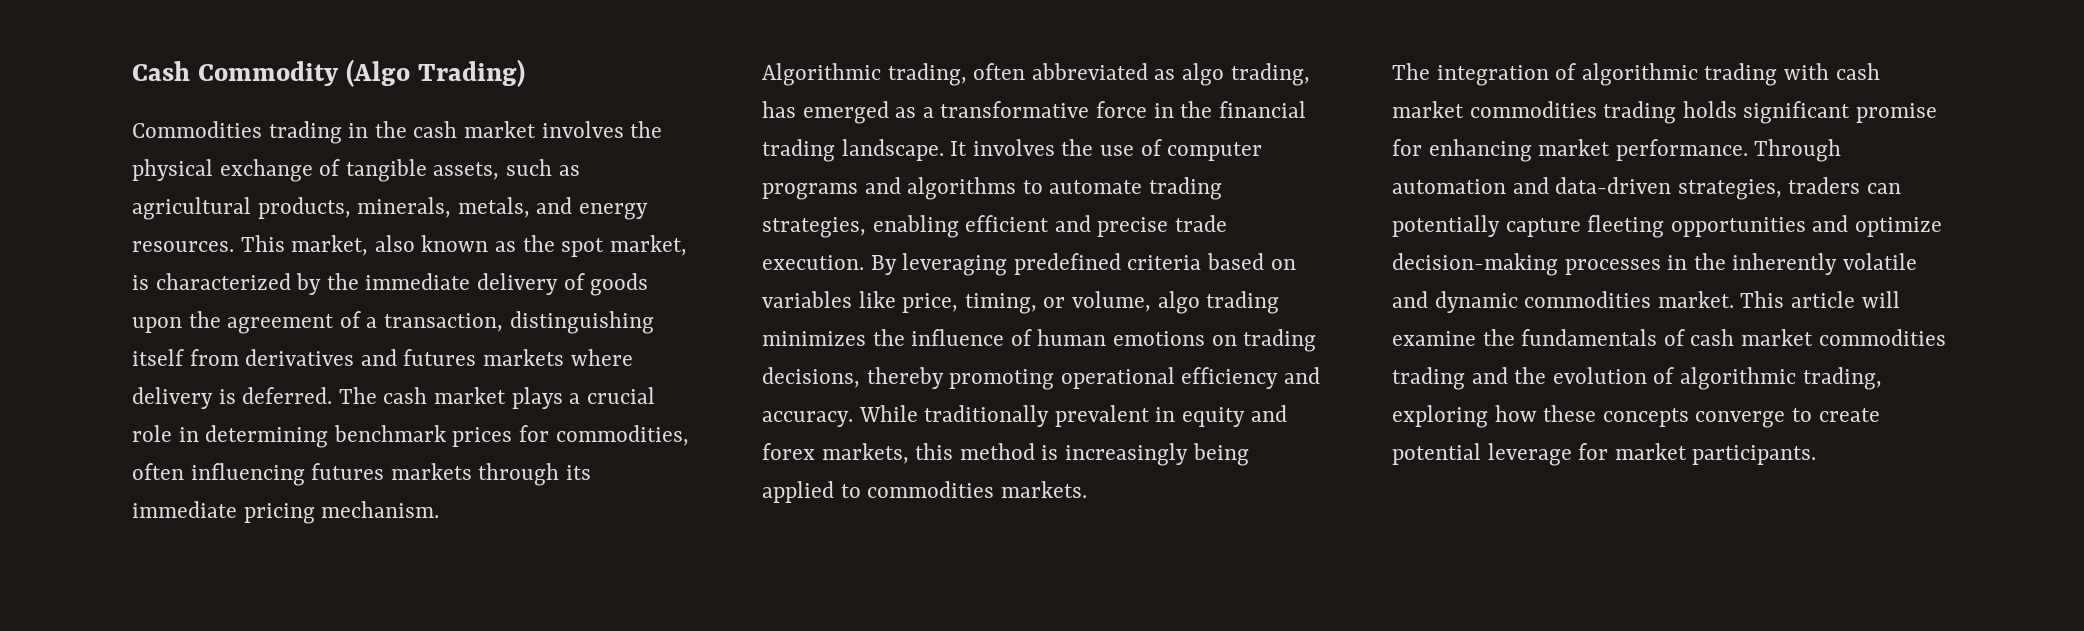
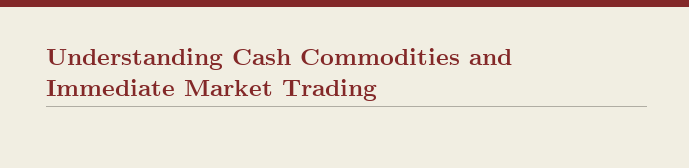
[132,59,526,87] [132,121,663,144] [132,159,580,182] [132,197,649,220] [132,235,687,257] [132,273,649,296] [132,311,654,334] [132,349,633,366] [132,387,655,409] [132,425,689,448] [132,463,592,486] [132,501,440,524] [762,63,1310,86] [762,101,1306,124] [762,139,1263,162] [762,177,1223,200] [762,215,1228,238] [762,253,1296,276] [762,291,1280,314] [762,329,1317,352] [762,367,1321,390] [762,405,1287,427] [762,443,1249,466] [762,481,1087,503] [1392,63,1880,86] [1392,101,1938,124] [1392,139,1842,162] [1392,177,1902,200] [1392,215,1943,238] [1392,253,1918,276] [1392,291,1900,313] [1392,329,1946,346] [1392,367,1882,390] [1392,405,1880,428] [1392,443,1817,466] Cash Commodity (Algo Trading) // Commodities trading in the cash market involves the physical exchange of tangible assets, such as agricultural products, minerals, metals, and energy resources. This market, also known as the spot market, is characterized by the immediate delivery of goods upon the agreement of a transaction, distinguishing itself from derivatives and futures markets where delivery is deferred. The cash market plays a crucial role in determining benchmark prices for commodities, often influencing futures markets through its immediate pricing mechanism. // Algorithmic trading, often abbreviated as algo trading, has emerged as a transformative force in the financial trading landscape. It involves the use of computer programs and algorithms to automate trading strategies, enabling efficient and precise trade execution. By leveraging predefined criteria based on variables like price, timing, or volume, algo trading minimizes the influence of human emotions on trading decisions, thereby promoting operational efficiency and accuracy. While traditionally prevalent in equity and forex markets, this method is increasingly being applied to commodities markets. // The integration of algorithmic trading with cash market commodities trading holds significant promise for enhancing market performance. Through automation and data-driven strategies, traders can potentially capture fleeting opportunities and optimize decision-making processes in the inherently volatile and dynamic commodities market. This article will examine the fundamentals of cash market commodities trading and the evolution of algorithmic trading, exploring how these concepts converge to create potential leverage for market participants. -> [46,48,512,70] [46,79,377,101] Understanding Cash Commodities and Immediate Market Trading

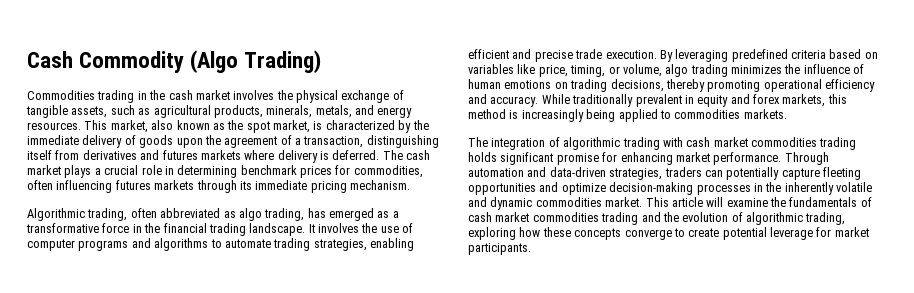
[46,48,512,70] [46,79,377,101] Understanding Cash Commodities and Immediate Market Trading -> [27,50,322,73] [27,90,404,103] [26,105,413,118] [27,120,429,133] [27,135,439,148] [27,150,431,163] [27,165,423,178] [27,180,410,193] [27,208,399,221] [26,223,414,236] [27,238,414,251] [468,49,878,62] [468,64,865,77] [468,79,875,92] [468,94,847,107] [468,109,787,122] [468,137,857,150] [468,152,829,165] [468,167,861,180] [468,182,872,195] [468,197,872,210] [468,212,846,225] [468,227,869,240] [468,243,531,255] Cash Commodity (Algo Trading) // Commodities trading in the cash market involves the physical exchange of tangible assets, such as agricultural products, minerals, metals, and energy resources. This market, also known as the spot market, is characterized by the immediate delivery of goods upon the agreement of a transaction, distinguishing itself from derivatives and futures markets where delivery is deferred. The cash market plays a crucial role in determining benchmark prices for commodities, often influencing futures markets through its immediate pricing mechanism. // Algorithmic trading, often abbreviated as algo trading, has emerged as a transformative force in the financial trading landscape. It involves the use of computer programs and algorithms to automate trading strategies, enabling efficient and precise trade execution. By leveraging predefined criteria based on variables like price, timing, or volume, algo trading minimizes the influence of human emotions on trading decisions, thereby promoting operational efficiency and accuracy. While traditionally prevalent in equity and forex markets, this method is increasingly being applied to commodities markets. // The integration of algorithmic trading with cash market commodities trading holds significant promise for enhancing market performance. Through automation and data-driven strategies, traders can potentially capture fleeting opportunities and optimize decision-making processes in the inherently volatile and dynamic commodities market. This article will examine the fundamentals of cash market commodities trading and the evolution of algorithmic trading, exploring how these concepts converge to create potential leverage for market participants.

